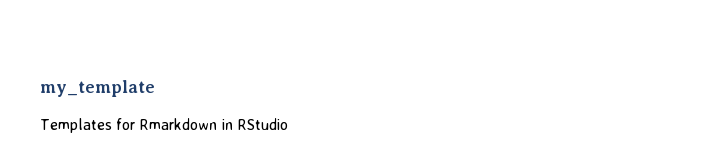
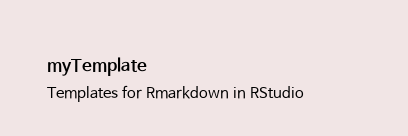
[40,80,155,97] my_template -> [47,57,147,76] myTemplate

